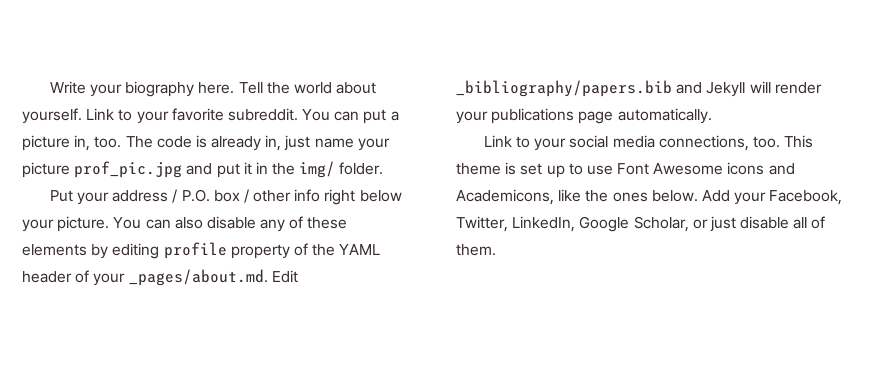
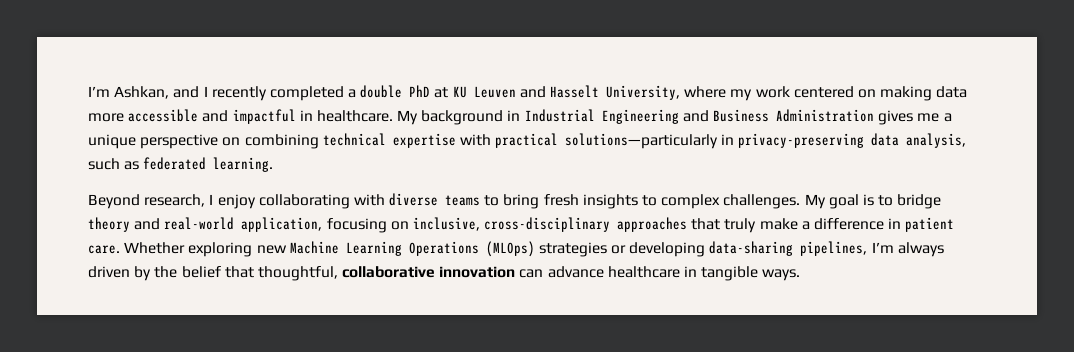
[49,81,377,97] [22,108,399,124] [22,135,390,151] [22,161,384,178] [49,189,402,205] [22,216,348,232] [22,242,381,259] [22,269,298,286] [456,80,822,97] [456,108,712,124] [483,135,814,151] [456,162,795,178] [456,189,843,205] [456,216,826,232] [456,244,496,256] Write your biography here. Tell the world about yourself. Link to your favorite subreddit. You can put a picture in, too. The code is already in, just name your picture prof_pic.jpg and put it in the img/ folder. // Put your address / P.O. box / other info right below your picture. You can also disable any of these elements by editing profile property of the YAML header of your _pages/about.md. Edit _bibliography/papers.bib and Jekyll will render your publications page automatically. // Link to your social media connections, too. This theme is set up to use Font Awesome icons and Academicons, like the ones below. Add your Facebook, Twitter, LinkedIn, Google Scholar, or just disable all of them. -> [88,85,968,101] [88,109,952,125] [88,133,967,149] [88,157,274,172] [88,193,942,209] [88,217,955,233] [88,241,944,257] [88,266,801,281] I’m Ashkan, and I recently completed a double PhD at KU Leuven and Hasselt University, where my work centered on making data more accessible and impactful in healthcare. My background in Industrial Engineering and Business Administration gives me a unique perspective on combining technical expertise with practical solutions—particularly in privacy-preserving data analysis, such as federated learning. // Beyond research, I enjoy collaborating with diverse teams to bring fresh insights to complex challenges. My goal is to bridge theory and real-world application, focusing on inclusive, cross-disciplinary approaches that truly make a difference in patient care. Whether exploring new Machine Learning Operations (MLOps) strategies or developing data-sharing pipelines, I’m always driven by the belief that thoughtful, collaborative innovation can advance healthcare in tangible ways.

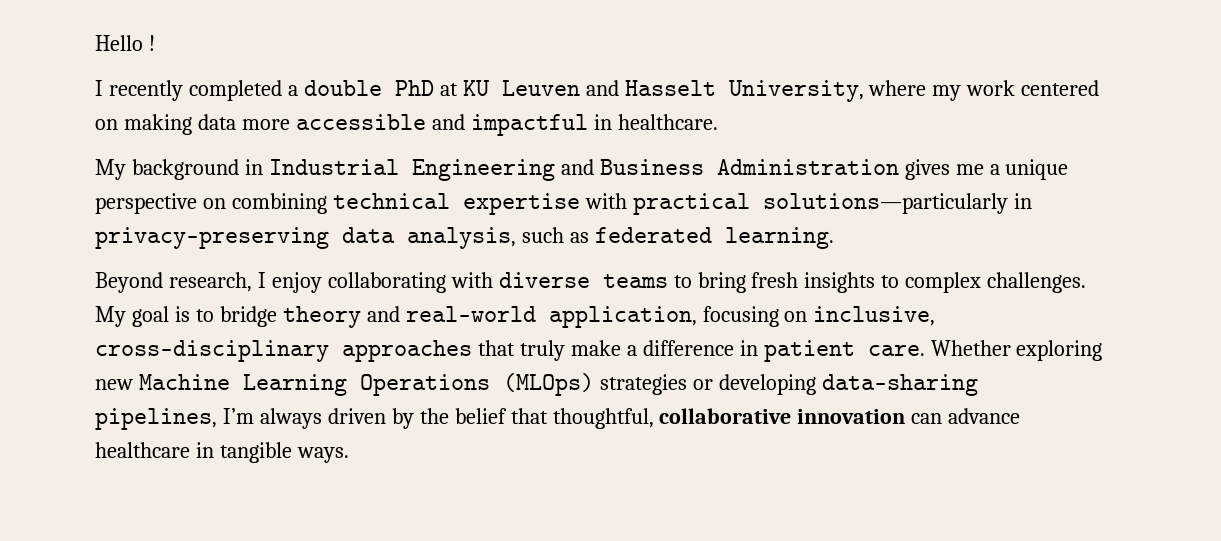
[88,86,200,99] I’m Ashkan, and -> [95,35,155,51] Hello ! //
(393, 116) none -> (718, 122) //

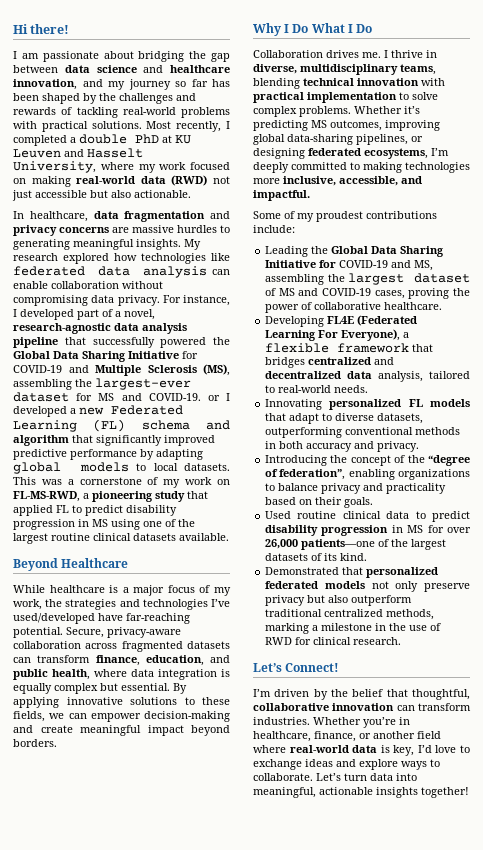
[95,35,155,51] [95,80,183,101] Hello ! // I recently -> [13,24,70,34] [13,51,230,62] [13,65,230,73] [13,79,230,90] [13,93,196,104] [13,107,230,118] [13,121,231,132] Hi there! // I am passionate about bridging the gap between data science and healthcare innovation, and my journey so far has been shaped by the challenges and rewards of tackling real-world problems with practical solutions. Most recently, I
[1021,80,1100,96] centered -> [190,162,230,170] focused
[197,114,718,136] [95,159,1069,181] [95,193,1032,215] [95,227,834,249] [95,272,1087,293] [95,306,936,328] [95,340,1103,362] [95,373,978,396] [95,408,322,430] data more accessible and impactful in healthcare. // My background in Industrial Engineering and Business Administration gives me a unique perspective on combining technical expertise with practical solutions—particularly in privacy-preserving data analysis, such as federated learning. // Beyond research, I enjoy collaborating with diverse teams to bring fresh insights to complex challenges. My goal is to bridge theory and real-world application, focusing on inclusive, cross-disciplinary approaches that truly make a difference in patient care. Whether exploring new Machine Learning Operations (MLOps) strategies or developing data-sharing pipelines, I’m always -> [76,175,230,186] [12,190,191,201] [13,211,230,222] [13,225,230,236] [13,239,201,250] [13,253,230,264] [13,266,230,278] [13,281,163,289] [13,295,230,306] [13,309,155,320] [13,323,187,334] [13,337,230,348] [13,351,198,362] [13,364,230,376] [13,378,191,390] [13,392,230,402] [13,405,183,417] [13,419,230,432] [13,435,215,446] [13,449,203,460] [13,462,230,474] [13,477,231,488] [13,491,208,502] [13,505,177,516] [13,519,195,530] [13,533,229,544] [13,558,129,571] [13,585,232,596] [13,599,230,610] [13,613,190,624] [13,627,181,638] [13,641,230,652] [13,655,230,666] [13,669,230,680] [13,683,187,694] [13,697,230,708] [13,711,230,722] [13,725,230,736] [13,739,57,747] [253,23,373,36] [253,50,437,58] [253,64,436,75] [253,78,445,89] [253,92,438,103] [253,106,420,117] [253,120,440,131] [253,134,423,145] [253,148,449,159] [253,162,470,173] [253,176,422,186] [253,190,310,201] [253,211,437,222] [253,225,295,233] [265,246,445,257] [265,260,434,271] [265,273,470,285] [265,288,470,299] [265,302,443,313] [265,315,418,327] [265,329,410,341] [265,343,434,353] [265,357,395,368] [265,371,470,382] [265,385,369,393] [265,399,470,410] [265,413,424,424] [265,427,461,438] [265,441,420,452] [265,455,470,466] [265,469,470,480] [265,483,447,494] [265,497,374,508] [265,511,470,522] [265,525,471,536] [265,539,447,550] [265,553,368,561] [265,567,439,578] [265,581,470,592] [265,595,413,606] [265,609,435,620] [265,623,442,634] [265,637,402,645] [253,663,340,672] [253,689,271,697] real-world data (RWD) not just accessible but also actionable. // In healthcare, data fragmentation and privacy concerns are massive hurdles to generating meaningful insights. My research explored how technologies like federated data analysis can enable collaboration without compromising data privacy. For instance, I developed part of a novel, research-agnostic data analysis pipeline that successfully powered the Global Data Sharing Initiative for COVID-19 and Multiple Sclerosis (MS), assembling the largest-ever dataset for MS and COVID-19. or I developed a new Federated Learning (FL) schema and algorithm that significantly improved predictive performance by adapting global models to local datasets. This was a cornerstone of my work on FL-MS-RWD, a pioneering study that applied FL to predict disability progression in MS using one of the largest routine clinical datasets available. // Beyond Healthcare // While healthcare is a major focus of my work, the strategies and technologies I’ve used/developed have far-reaching potential. Secure, privacy-aware collaboration across fragmented datasets can transform finance, education, and public health, where data integration is equally complex but essential. By applying innovative solutions to these fields, we can empower decision-making and create meaningful impact beyond borders. // Why I Do What I Do // Collaboration drives me. I thrive in diverse, multidisciplinary teams, blending technical innovation with practical implementation to solve complex problems. Whether it’s predicting MS outcomes, improving global data-sharing pipelines, or designing federated ecosystems, I’m deeply committed to making technologies more inclusive, accessible, and impactful. // Some of my proudest contributions include: // Leading the Global Data Sharing Initiative for COVID-19 and MS, assembling the largest dataset of MS and COVID-19 cases, proving the power of collaborative healthcare. // Developing FL4E (Federated Learning For Everyone), a flexible framework that bridges centralized and decentralized data analysis, tailored to real-world needs. // Innovating personalized FL models that adapt to diverse datasets, outperforming conventional methods in both accuracy and privacy. // Introducing the concept of the “degree of federation”, enabling organizations to balance privacy and practicality based on their goals. // Used routine clinical data to predict disability progression in MS for over 26,000 patients—one of the largest datasets of its kind. // Demonstrated that personalized federated models not only preserve privacy but also outperform traditional centralized methods, marking a milestone in the use of RWD for clinical research. // Let’s Connect! // I’m
[948,408,1021,424] [95,442,349,463] advance healthcare in tangible ways. -> [418,703,471,711] [253,717,410,728] [253,731,441,742] [253,745,471,756] [253,759,440,770] [253,773,417,781] [253,787,469,798] transform industries. Whether you’re in healthcare, finance, or another field where real-world data is key, I’d love to exchange ideas and explore ways to collaborate. Let’s turn data into meaningful, actionable insights together!

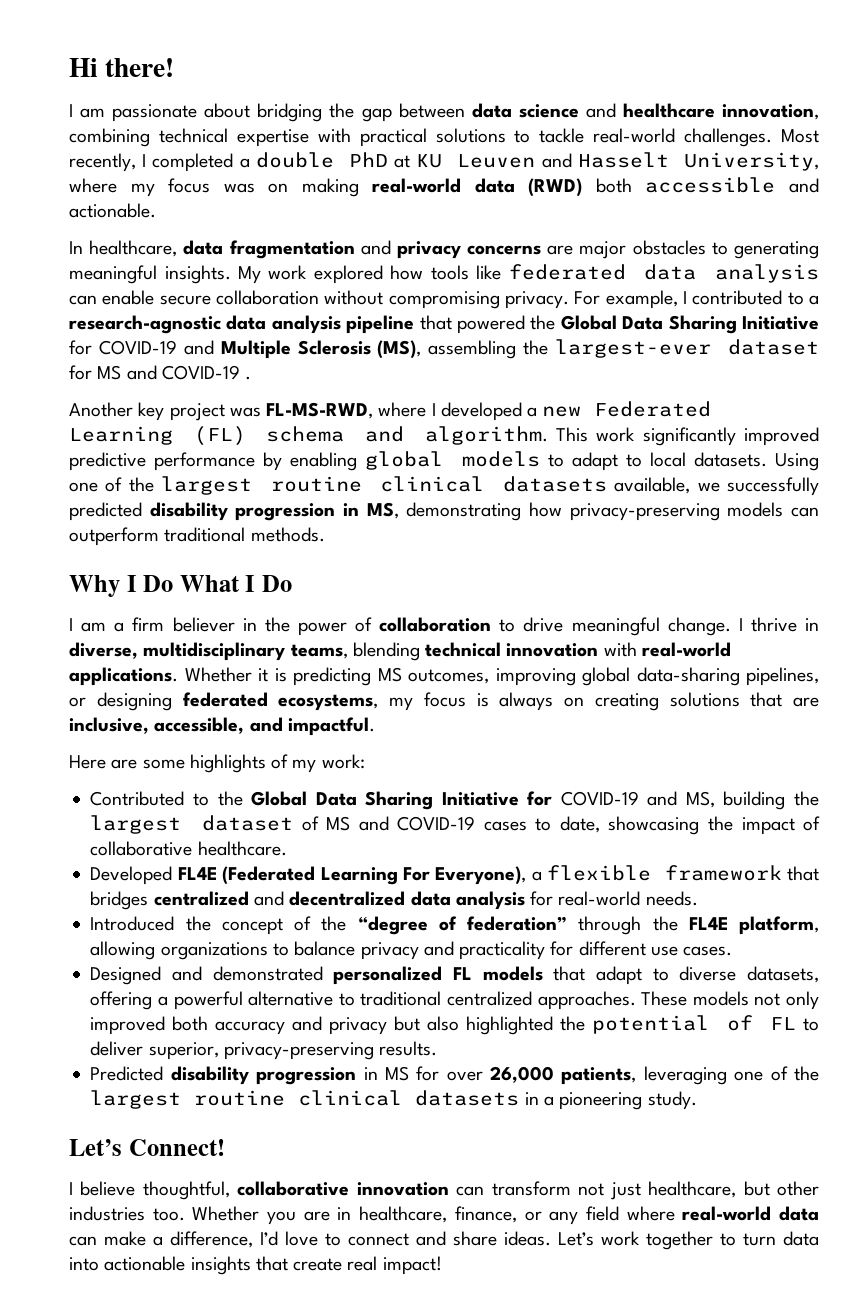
[82,79,230,90] [13,93,196,104] [13,107,230,118] [13,121,142,132] and my journey so far has been shaped by the challenges and rewards of tackling real-world problems with practical solutions. -> [69,128,773,147] combining technical expertise with practical solutions to tackle real-world challenges.
[159,162,230,170] work focused -> [168,178,255,193] focus was
[213,176,230,184] [12,190,131,201] not just accessible but also -> [595,177,819,193] both accessible and
[132,225,217,233] massive hurdles -> [579,240,706,259] major obstacles
[13,253,58,261] research -> [268,265,308,280] work
[141,253,206,264] technologies -> [430,265,469,280] tools
(48, 285) none -> [159,295,211,305] secure
[91,295,115,303] data -> (500, 300) none
[183,295,230,306] [13,309,155,320] instance, I developed part of a novel, -> [605,290,820,309] example, I contributed to a
[92,337,155,348] successfully -> (452, 322) none
[148,393,220,401] COVID-19. or -> [161,365,252,380] [69,402,427,421] COVID-19 . // Another key project was FL-MS-RWD, where
[13,435,93,446] algorithm that -> [424,426,636,445] algorithm. This work
[156,449,203,460] adapting -> [289,452,357,471] enabling
[153,463,230,471] [13,477,231,488] [13,491,208,502] [13,505,177,516] [13,519,195,530] [13,533,229,544] [13,558,129,571] [13,585,232,596] [13,599,230,610] [13,613,190,624] [13,627,181,638] [13,641,230,652] [13,655,230,666] [13,669,230,680] [13,683,187,694] [13,697,230,708] [13,711,230,722] [13,725,230,736] [13,739,57,747] local datasets. This was a cornerstone of my work on FL-MS-RWD, a pioneering study that applied FL to predict disability progression in MS using one of the largest routine clinical datasets available. // Beyond Healthcare // While healthcare is a major focus of my work, the strategies and technologies I’ve used/developed have far-reaching potential. Secure, privacy-aware collaboration across fragmented datasets can transform finance, education, and public health, where data integration is equally complex but essential. By applying innovative solutions to these fields, we can empower decision-making and create meaningful impact beyond borders. -> [572,452,820,471] [69,476,819,496] [69,502,819,521] [69,527,325,546] adapt to local datasets. Using one of the largest routine clinical datasets available, we successfully predicted disability progression in MS, demonstrating how privacy-preserving models can outperform traditional methods.
[253,50,381,58] Collaboration drives me. -> [69,617,731,636] I am a firm believer in the power of collaboration to drive meaningful change.
[253,92,438,103] [253,106,420,117] practical implementation to solve complex problems. Whether it’s -> [641,642,731,657] [69,667,287,686] real-world applications. Whether it is
[431,148,449,156] [253,162,470,173] [253,176,422,186] [253,190,310,201] [253,211,437,222] [253,225,295,233] [265,246,309,257] I’m deeply committed to making technologies more inclusive, accessible, and impactful. // Some of my proudest contributions include: // Leading -> [389,692,819,711] [69,717,375,736] [69,754,365,773] [90,791,209,806] my focus is always on creating solutions that are inclusive, accessible, and impactful. // Here are some highlights of my work: // Contributed to
[265,274,325,285] assembling -> [723,791,786,810] building
[374,288,470,299] [265,304,300,313] cases, proving the power -> [483,816,795,835] cases to date, showcasing the impact
[265,316,325,327] Developing -> [90,866,173,885] Developed
[378,371,470,382] [265,385,276,393] analysis, tailored to -> [455,891,554,910] analysis for
[265,399,323,410] Innovating -> [90,916,820,935] [90,941,733,960] [90,966,323,985] Introduced the concept of the “degree of federation” through the FL4E platform, allowing organizations to balance privacy and practicality for different use cases. // Designed and demonstrated
[265,427,461,438] [265,441,420,452] [265,455,470,466] [265,469,470,480] [265,483,447,494] [265,497,374,508] [265,511,470,522] outperforming conventional methods in both accuracy and privacy. // Introducing the concept of the “degree of federation”, enabling organizations to balance privacy and practicality based on their goals. // Used routine clinical data to predict -> [90,991,820,1010] [90,1015,819,1035] [90,1041,438,1060] [90,1066,164,1081] offering a powerful alternative to traditional centralized approaches. These models not only improved both accuracy and privacy but also highlighted the potential of FL to deliver superior, privacy-preserving results. // Predicted
[301,539,447,550] [265,553,368,561] [265,567,439,578] [265,581,470,592] [265,595,413,606] [265,609,435,620] [265,623,442,634] [265,637,402,645] [253,663,340,672] [253,689,408,700] patients—one of the largest datasets of its kind. // Demonstrated that personalized federated models not only preserve privacy but also outperform traditional centralized methods, marking a milestone in the use of RWD for clinical research. // Let’s Connect! // I’m driven by the belief that -> [561,1066,819,1085] [90,1090,697,1110] [69,1139,225,1156] [69,1181,136,1196] patients, leveraging one of the largest routine clinical datasets in a pioneering study. // Let’s Connect! // I believe
[253,717,396,728] industries. Whether you’re -> [578,1181,820,1200] [69,1206,330,1225] not just healthcare, but other industries too. Whether you are
[373,731,415,739] another -> [549,1211,579,1225] any
[380,745,471,756] [253,759,440,770] [253,773,341,781] is key, I’d love to exchange ideas and explore ways to collaborate. Let’s -> [69,1231,736,1250] can make a difference, I’d love to connect and share ideas. Let’s work together to
[253,787,316,798] meaningful, -> (99, 1264) none
[421,787,469,798] together! -> [255,1256,442,1275] that create real impact!

